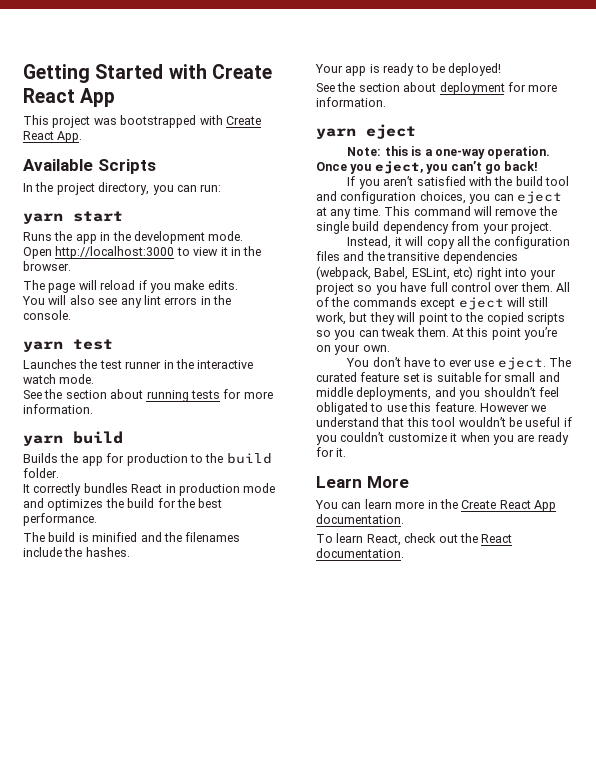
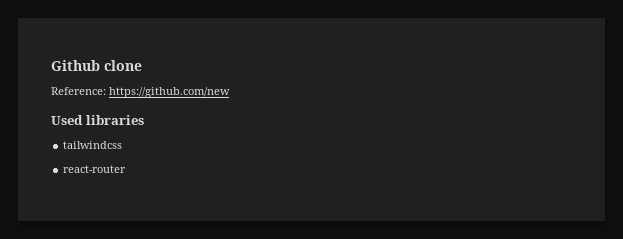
[23,64,272,83] [23,88,116,107] [23,115,261,128] [23,131,83,143] [23,159,156,174] [23,182,222,195] [23,211,123,224] [23,231,244,244] [23,246,262,259] [23,261,71,271] [23,280,238,293] [22,295,231,308] [23,310,71,320] [23,339,113,352] [23,359,254,369] [23,374,95,384] [23,389,273,402] [23,404,93,414] [23,431,123,446] [23,453,272,466] [23,468,59,478] [23,483,276,496] [23,498,223,511] [23,513,97,526] [23,532,241,542] [23,547,130,557] [315,63,502,76] [316,82,558,95] [316,97,386,107] [316,124,416,139] [347,146,551,159] [316,161,539,174] [347,176,570,189] [316,191,562,204] [316,206,557,219] [316,221,552,234] [347,236,570,249] [316,251,518,264] [316,266,557,280] [316,282,570,295] [316,297,549,310] [316,312,565,325] [316,327,557,340] [316,344,390,355] [346,357,572,370] [316,372,560,382] [316,387,559,400] [316,402,547,415] [316,417,572,427] [316,432,569,445] [316,447,347,457] [316,476,409,488] [315,499,556,512] [316,514,404,524] [316,533,513,546] [316,548,404,558] Getting Started with Create React App // This project was bootstrapped with Create React App. // Available Scripts // In the project directory, you can run: // yarn start // Runs the app in the development mode. // Open http://localhost:3000 to view it in the browser. // The page will reload if you make edits. // You will also see any lint errors in the console. // yarn test // Launches the test runner in the interactive watch mode. // See the section about running tests for more information. // yarn build // Builds the app for production to the build folder. // It correctly bundles React in production mode and optimizes the build for the best performance. // The build is minified and the filenames include the hashes. // Your app is ready to be deployed! // See the section about deployment for more information. // yarn eject // Note: this is a one-way operation. Once you eject, you can’t go back! // If you aren’t satisfied with the build tool and configuration choices, you can eject at any time. This command will remove the single build dependency from your project. // Instead, it will copy all the configuration files and the transitive dependencies (webpack, Babel, ESLint, etc) right into your project so you have full control over them. All of the commands except eject will still work, but they will point to the copied scripts so you can tweak them. At this point you’re on your own. // You don’t have to ever use eject. The curated feature set is suitable for small and middle deployments, and you shouldn’t feel obligated to use this feature. However we understand that this tool wouldn’t be useful if you couldn’t customize it when you are ready for it. // Learn More // You can learn more in the Create React App documentation. // To learn React, check out the React documentation. -> [51,60,142,71] [51,87,230,98] [51,115,144,125] [63,141,123,149] [63,165,127,173] Github clone // Reference: https://github.com/new // Used libraries // tailwindcss // react-router

